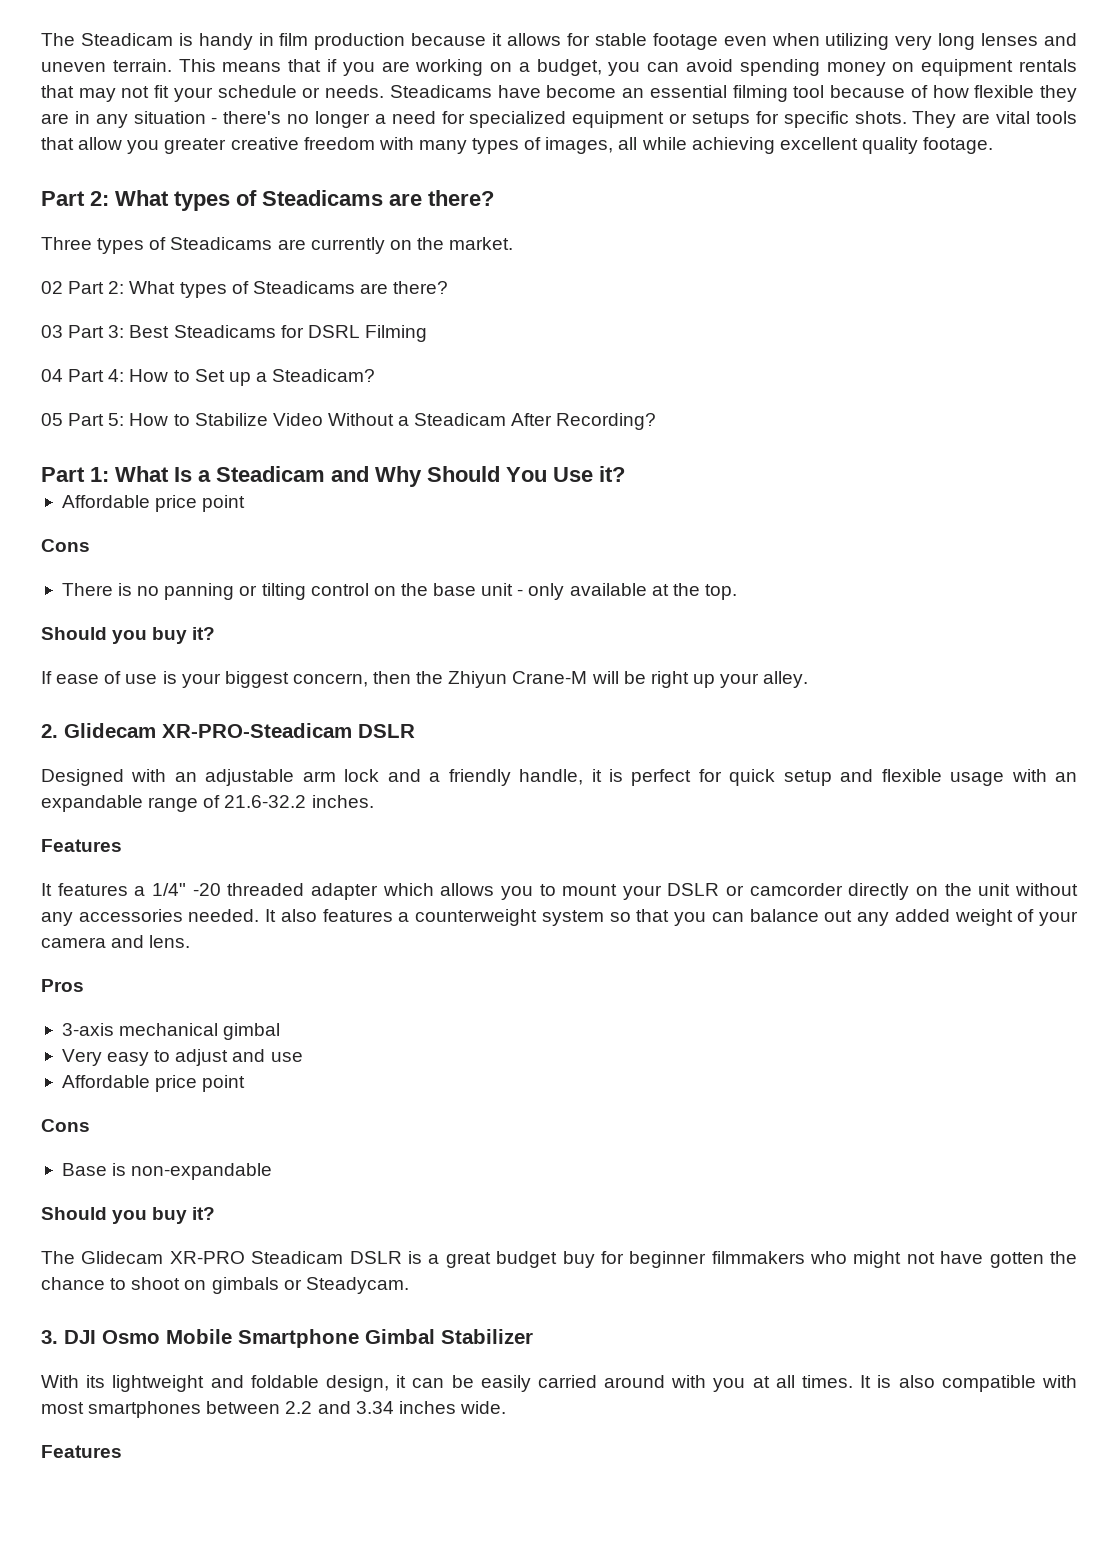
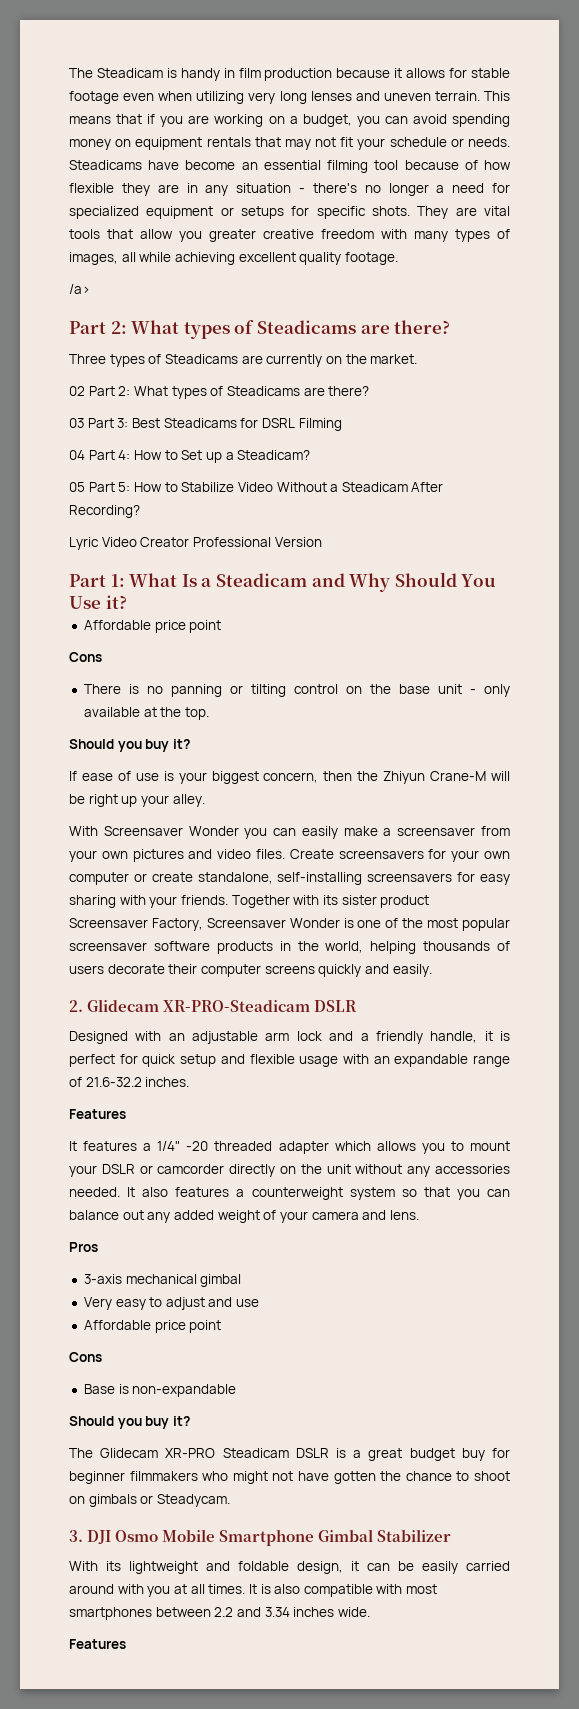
(994, 145) none -> [69,284,90,294] // /a>
(657, 421) none -> [69,537,322,550] // Lyric Video Creator Professional Version
(809, 679) none -> [69,826,510,839] [69,849,511,862] [69,872,510,885] [69,895,430,908] [69,918,511,931] [69,941,510,954] [69,964,432,977] // With Screensaver Wonder you can easily make a screensaver from your own pictures and video files. Create screensavers for your own computer or create standalone, self-installing screensavers for easy sharing with your friends. Together with its sister product Screensaver Factory, Screensaver Wonder is one of the most popular screensaver software products in the world, helping thousands of users decorate their computer screens quickly and easily.

